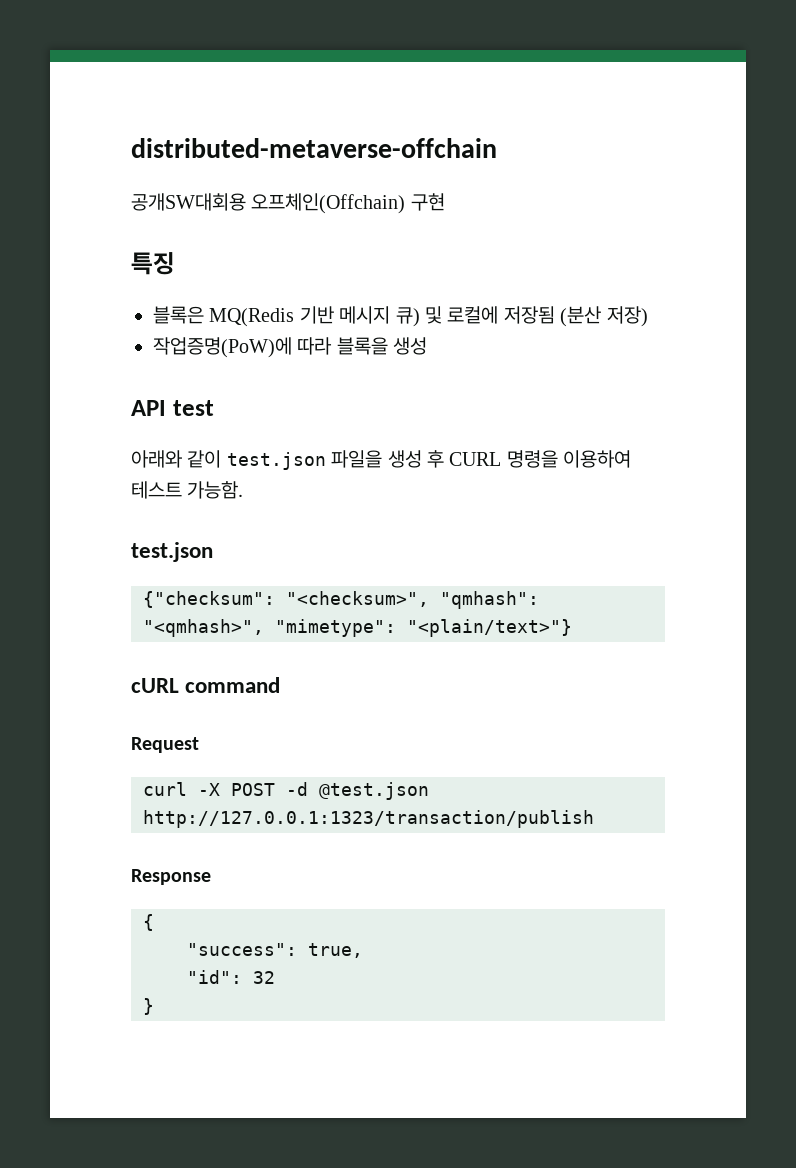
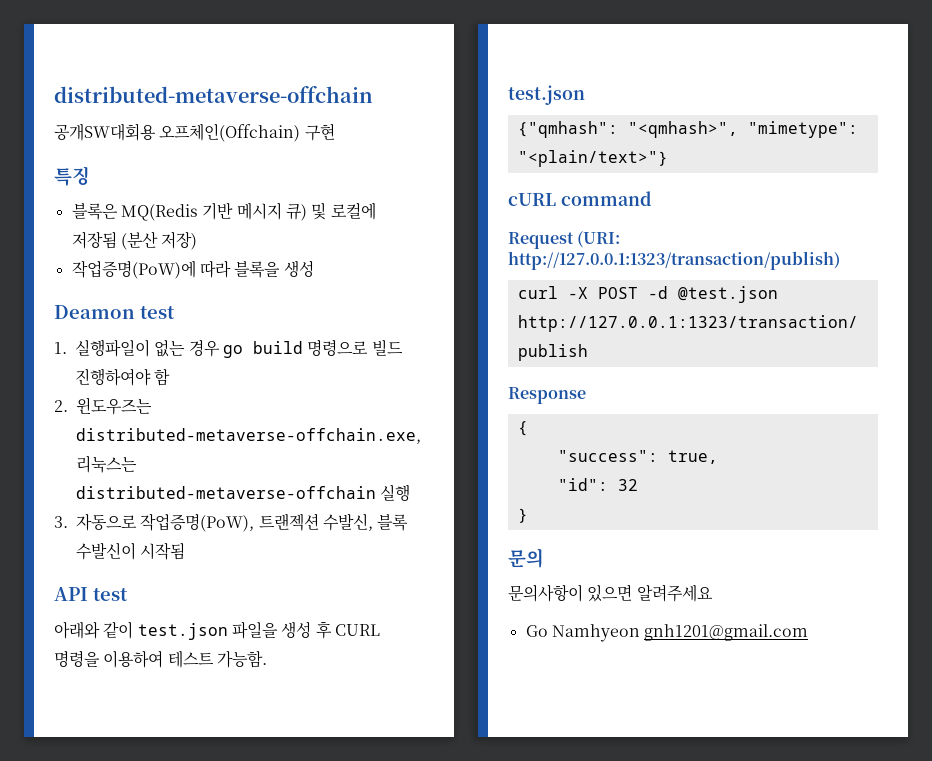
(428, 346) none -> [54,305,175,319] [54,339,403,358] [75,368,171,386] [54,397,152,415] [76,428,421,444] [76,455,137,473] [76,484,411,501] [54,513,409,532] [76,542,186,560] // Deamon test // 1. 실행파일이 없는 경우 go build 명령으로 빌드 진행하여야 함 // 2. 윈도우즈는 distributed-metaverse-offchain.exe, 리눅스는 distributed-metaverse-offchain 실행 // 3. 자동으로 작업증명(PoW), 트랜젝션 수발신, 블록 수발신이 시작됨
[143,591,539,609] {"checksum": "<checksum>", "qmhash": -> [517,121,618,138] {"qmhash":
(199, 745) none -> [577,231,621,248] [508,251,840,270] (URI: http://127.0.0.1:1323/transaction/publish)
(154, 1006) none -> [508,548,544,568] [508,584,713,602] [525,624,809,642] // 문의 // 문의사항이 있으면 알려주세요 // Go Namhyeon gnh1201@gmail.com

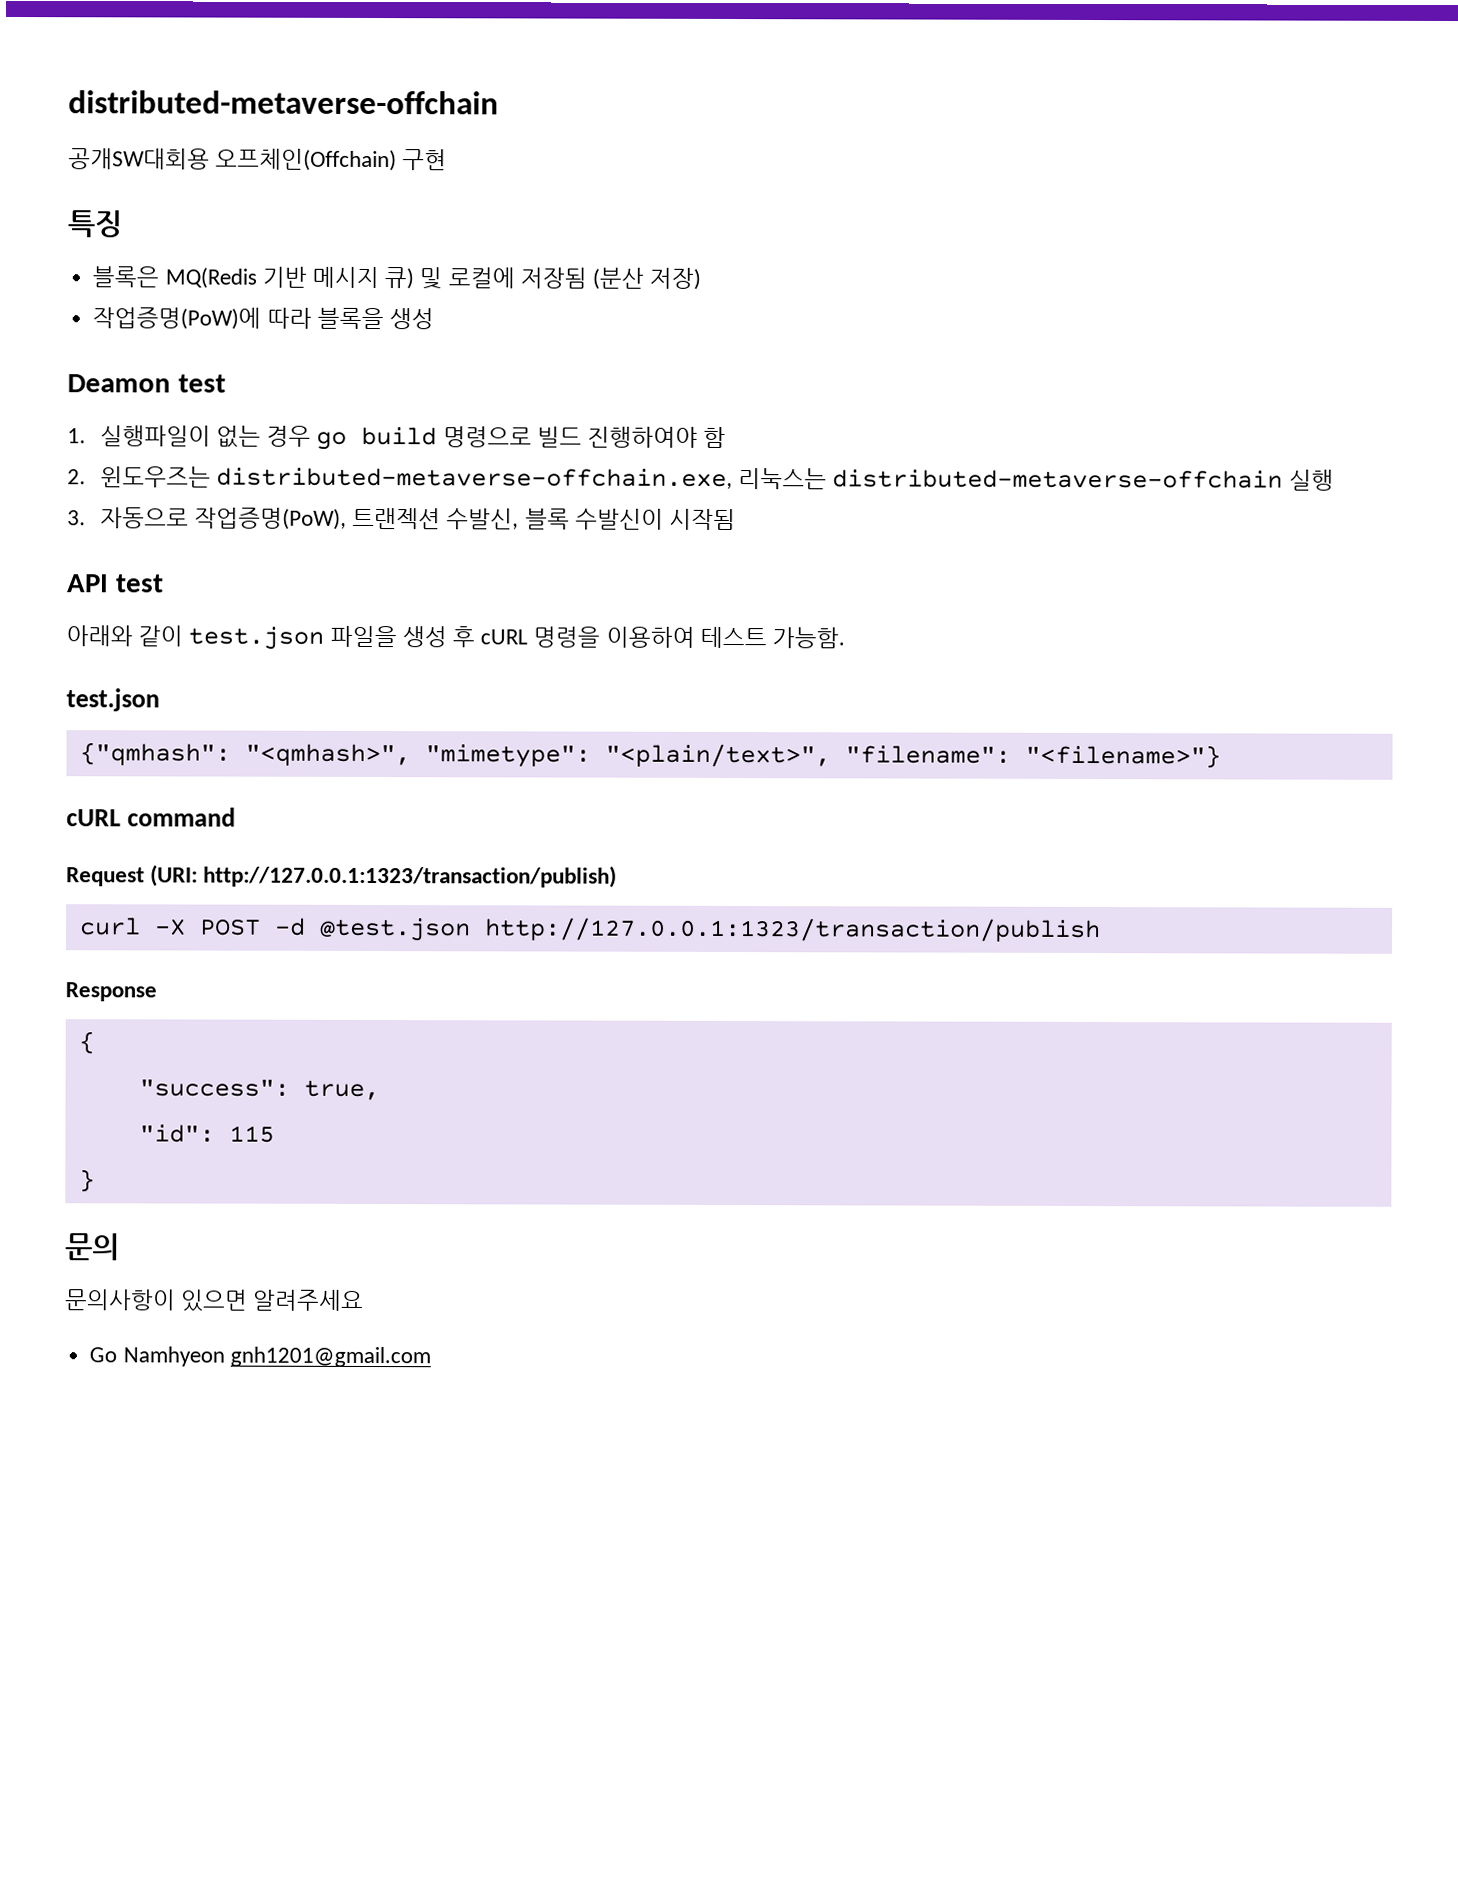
[334,624,380,636] CURL -> [480,629,529,645] cURL
[517,150,668,167] "<plain/text>"} -> [604,743,1221,769] "<plain/text>", "filename": "<filename>"}
[617,479,638,491] 32 -> [228,1125,275,1143] 115

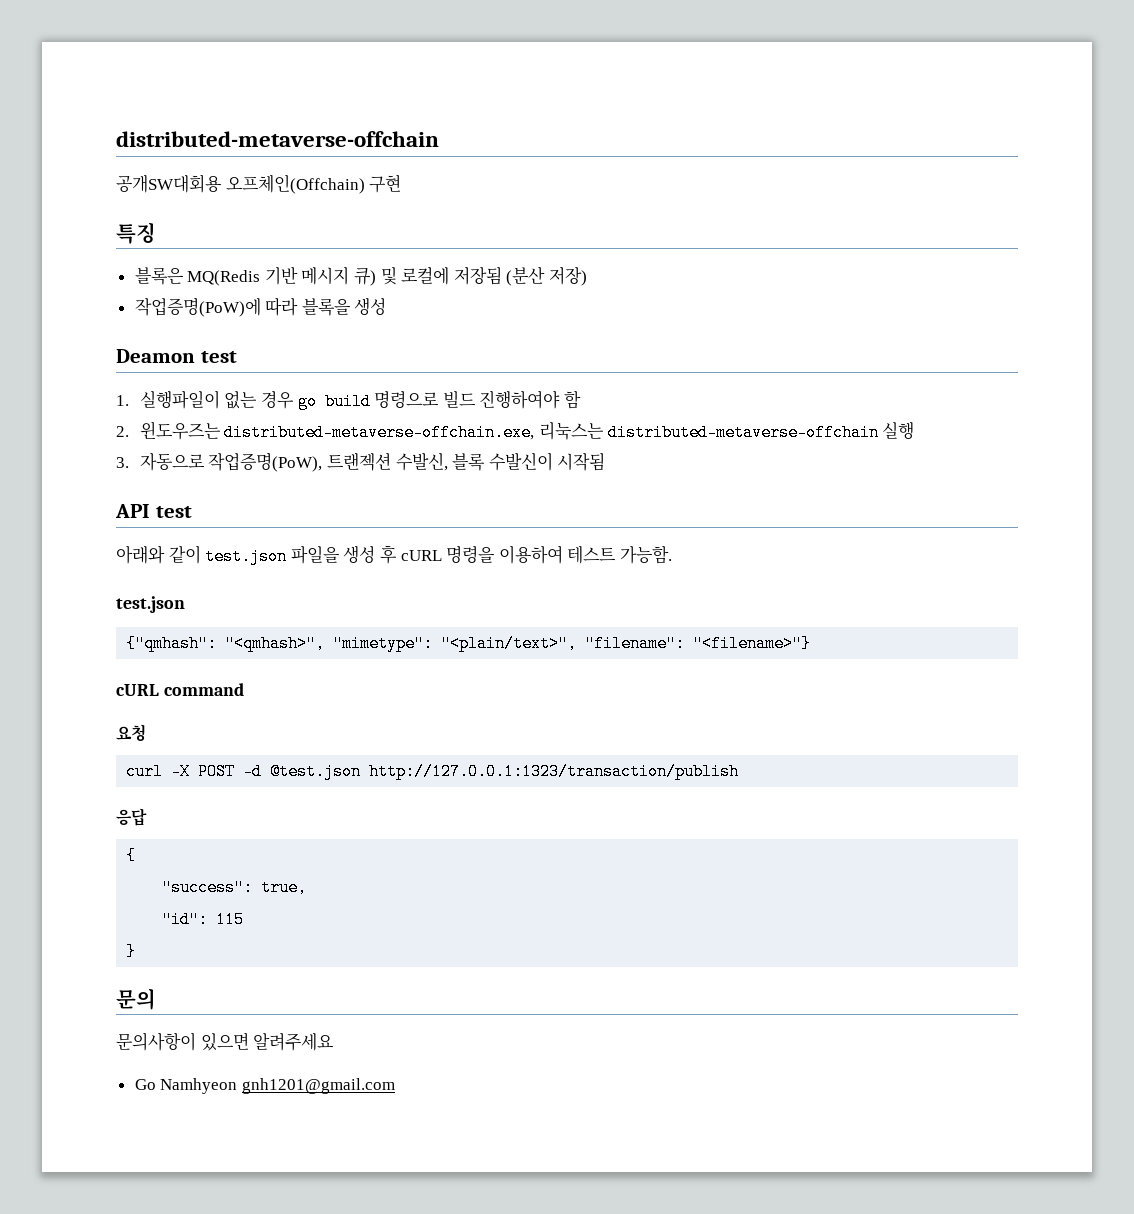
[66,864,618,888] Request (URI: http://127.0.0.1:1323/transaction/publish) -> [116,724,146,741] 요청
[65,982,157,1002] Response -> [116,808,147,826] 응답

